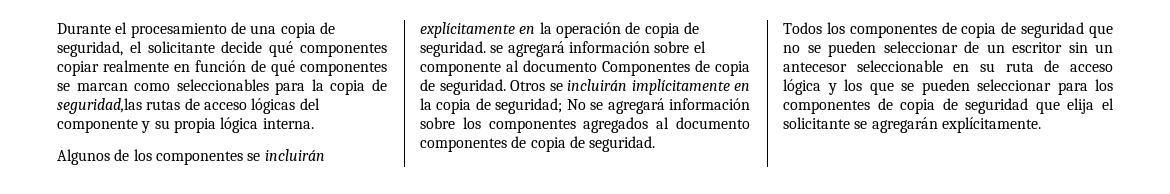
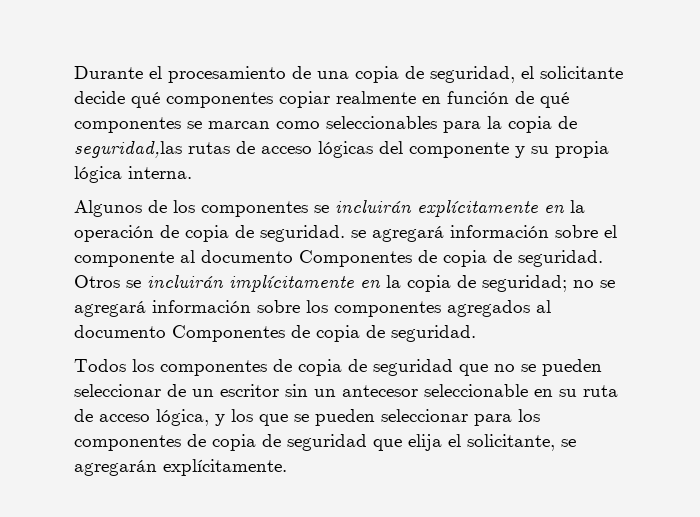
[566,99,586,110] No -> [573,280,594,288] no
[420,138,507,152] componentes -> [172,325,285,342] Componentes
[783,79,821,95] lógica -> [156,409,209,426] lógica,
[783,117,850,129] solicitante -> [467,434,555,451] solicitante,

